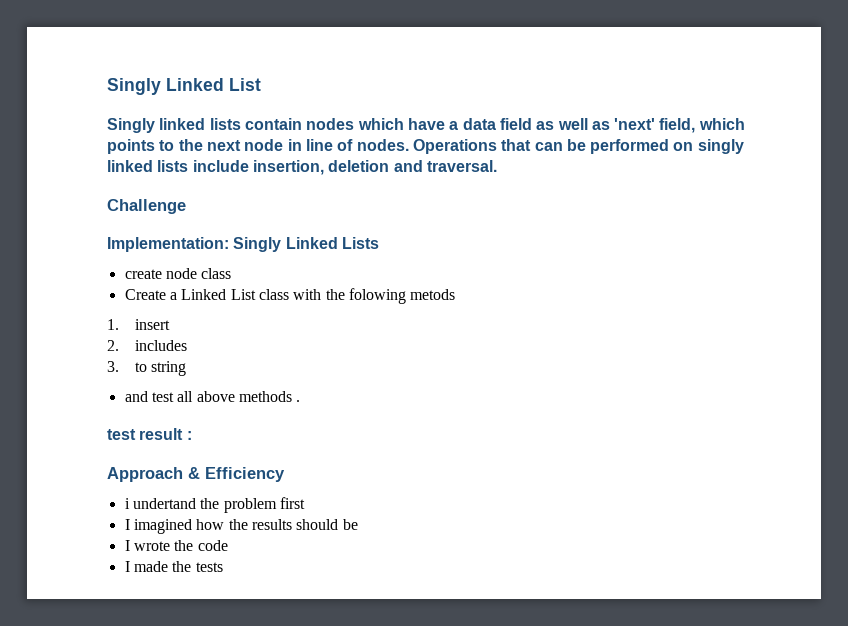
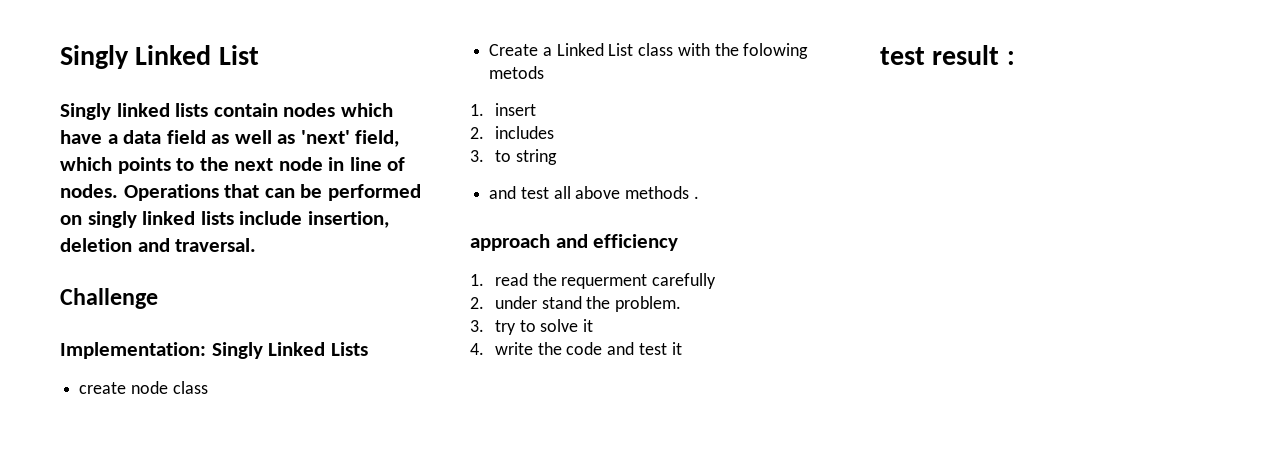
[107,428,192,440] [107,467,285,482] [124,497,305,513] [124,519,358,534] [124,540,228,551] [124,561,223,572] test result : // Approach & Efficiency // i undertand the problem first // I imagined how the results should be // I wrote the code // I made the tests -> [470,234,679,251] [470,273,717,289] [470,296,682,312] [470,319,594,335] [470,342,682,355] [880,45,1015,65] approach and efficiency // 1. read the requerment carefully // 2. under stand the problem. // 3. try to solve it // 4. write the code and test it // test result :

